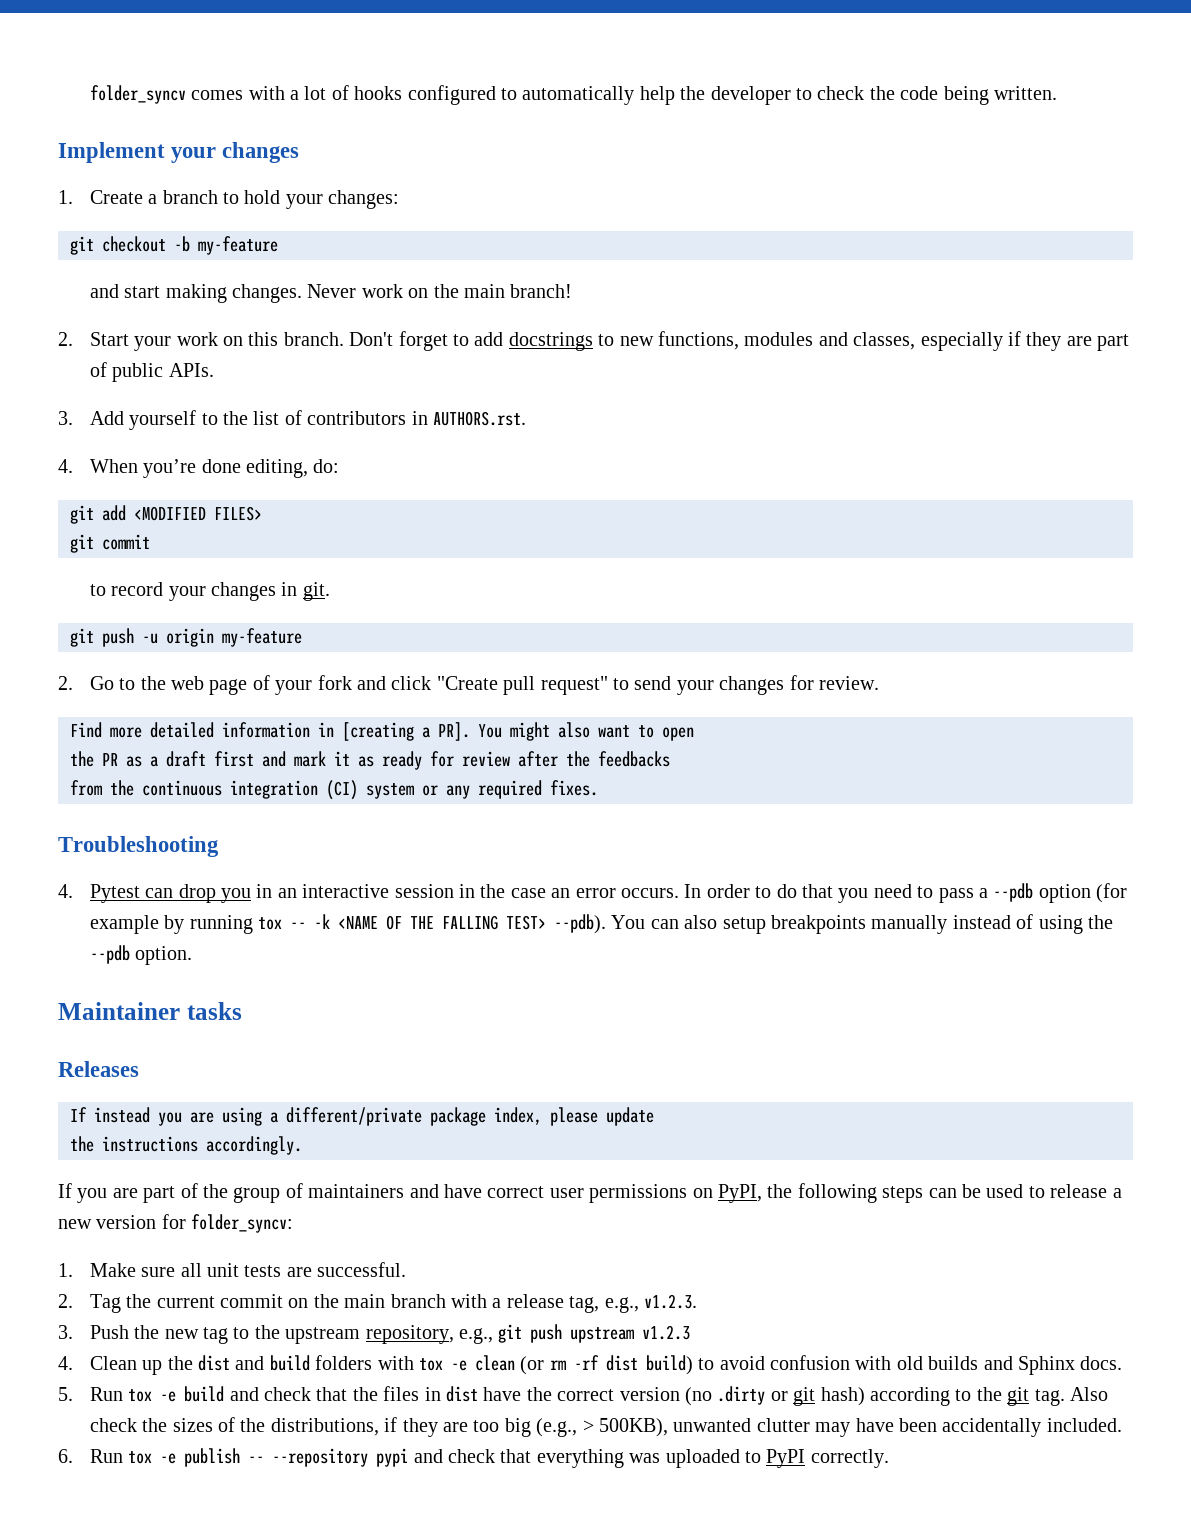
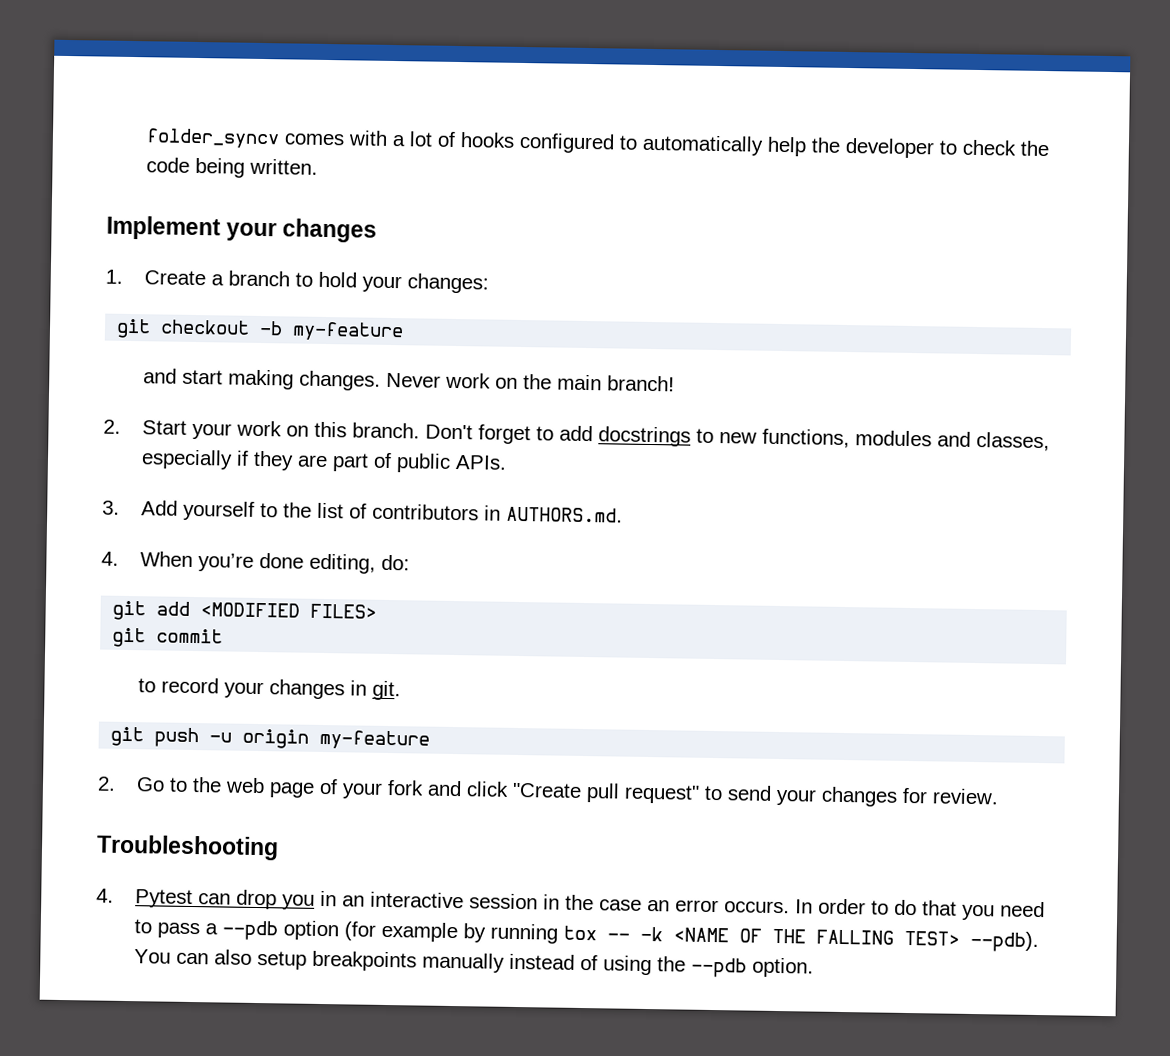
[433,411,527,426] AUTHORS.rst. -> [506,506,624,523] AUTHORS.md.
[70,722,694,741] [70,751,670,770] [70,780,598,800] // Find more detailed information in [creating a PR]. You might also want to open // the PR as a draft first and mark it as ready for review after the feedbacks // from the continuous integration (CI) system or any required fixes. -> (1000, 796) none
[58,1002,242,1020] [58,1061,139,1077] [70,1107,654,1126] [70,1136,302,1155] [58,1183,1122,1203] [58,1214,294,1233] [58,1262,407,1277] [58,1294,698,1313] [58,1324,691,1344] [58,1355,1123,1375] [58,1386,1109,1406] [89,1417,1122,1437] [58,1448,889,1468] // Maintainer tasks // Releases // If instead you are using a different/private package index, please update // the instructions accordingly. // If you are part of the group of maintainers and have correct user permissions on PyPI, the following steps can be used to release a new version for folder_syncv: // 1. Make sure all unit tests are successful. // 2. Tag the current commit on the main branch with a release tag, e.g., v1.2.3. // 3. Push the new tag to the upstream repository, e.g., git push upstream v1.2.3 // 4. Clean up the dist and build folders with tox -e clean (or rm -rf dist build) to avoid confusion with old builds and Sphinx docs. // 5. Run tox -e build and check that the files in dist have the correct version (no .dirty or git hash) according to the git tag. Also check the sizes of the distributions, if they are too big (e.g., > 500KB), unwanted clutter may have been accidentally included. // 6. Run tox -e publish -- --repository pypi and check that everything was uploaded to PyPI correctly. -> (815, 967) none

